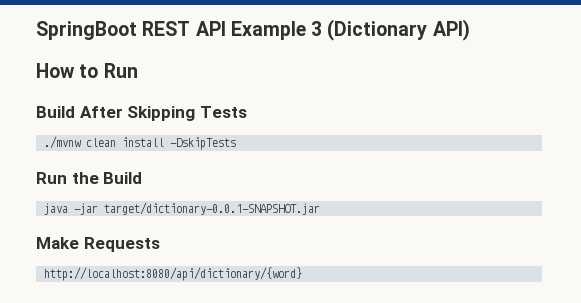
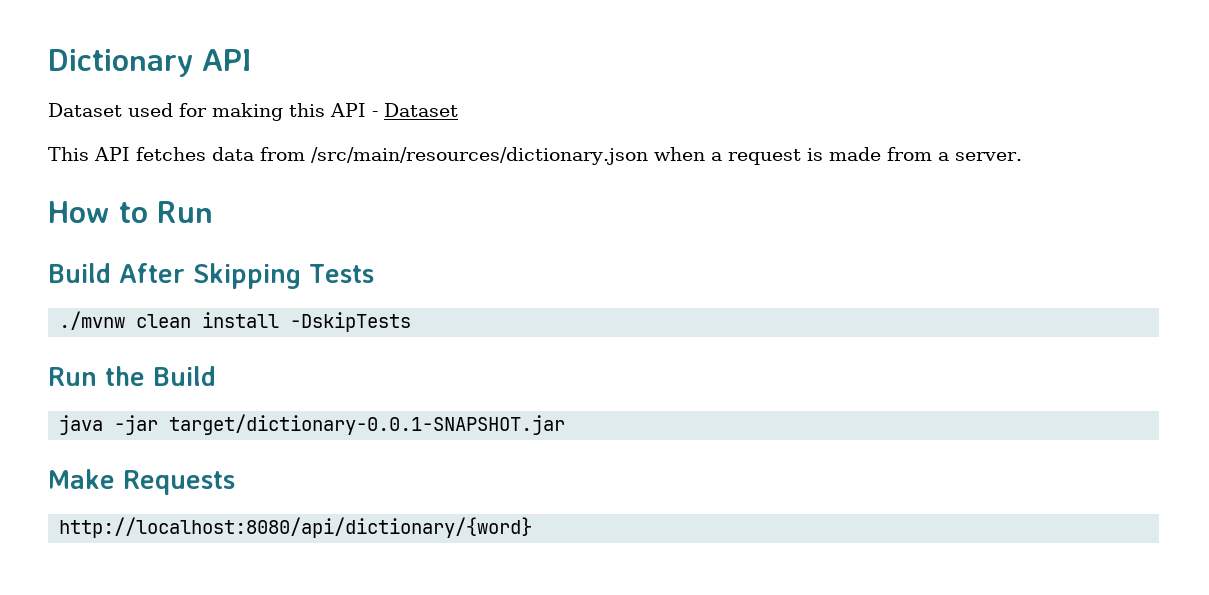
[36,19,470,41] SpringBoot REST API Example 3 (Dictionary API) -> [48,49,251,77] [48,103,458,121] [48,147,1022,165] Dictionary API // Dataset used for making this API - Dataset // This API fetches data from /src/main/resources/dictionary.json when a request is made from a server.

